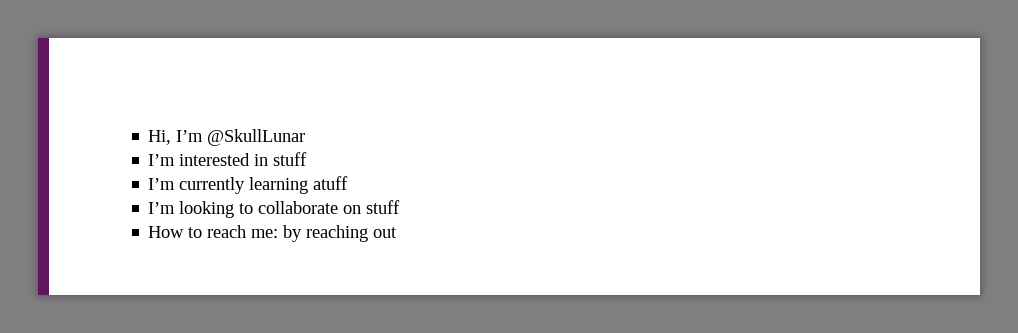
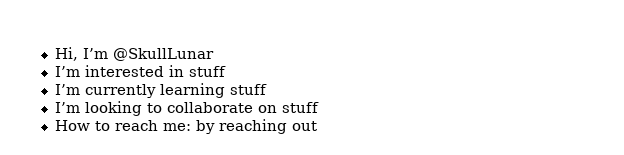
[313,176,349,190] atuff -> [229,84,267,95] stuff

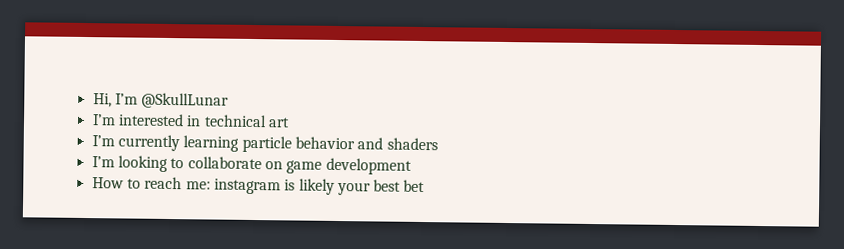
[188,66,226,77] stuff -> [203,114,290,128] technical art
[229,84,267,95] stuff -> [241,135,438,153] particle behavior and shaders
[281,102,319,113] stuff -> [286,157,412,175] game development
[195,119,317,134] by reaching out -> [213,178,426,196] instagram is likely your best bet

